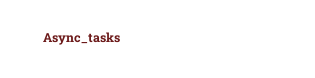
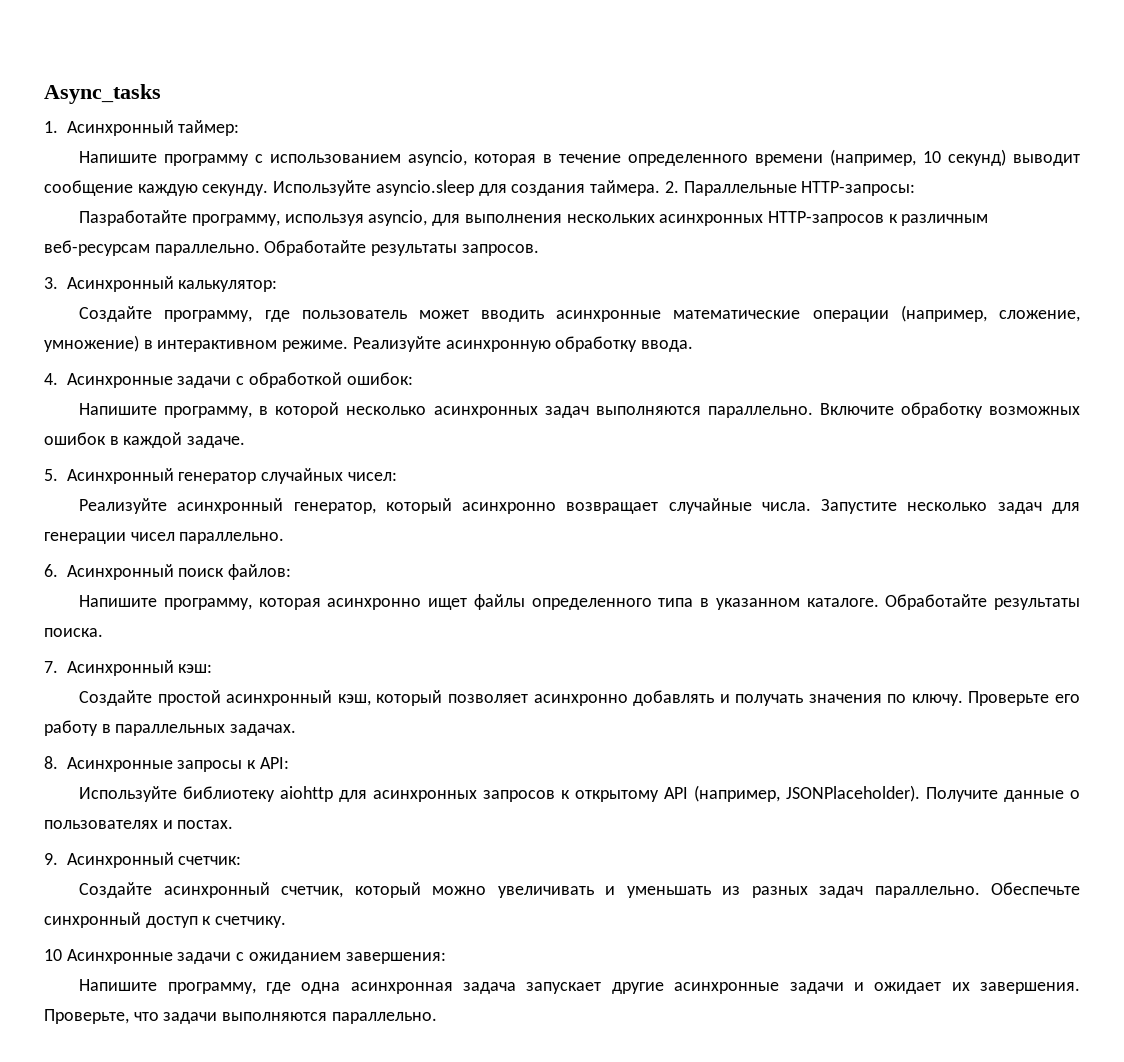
(120, 38) none -> [44,120,240,136] [79,149,1080,166] [44,180,916,196] [79,210,989,226] [44,240,539,256] [44,276,278,292] [79,305,1080,322] [44,335,694,352] [44,372,413,388] [79,402,1081,418] [44,432,246,448] [44,468,397,484] [79,498,1080,514] [44,532,285,544] [44,564,292,580] [79,594,1080,610] [44,628,103,637] [44,660,213,676] [79,690,1081,706] [44,720,297,736] [44,756,289,772] [79,785,1080,802] [44,820,234,829] [44,852,242,868] [79,882,1080,898] [44,912,287,928] [44,949,446,964] [79,979,1080,994] [44,1009,437,1024] // 1. Асинхронный таймер: // Напишите программу с использованием asyncio, которая в течение определенного времени (например, 10 секунд) выводит сообщение каждую секунду. Используйте asyncio.sleep для создания таймера. 2. Параллельные HTTP-запросы: // Пазработайте программу, используя asyncio, для выполнения нескольких асинхронных HTTP-запросов к различным веб-ресурсам параллельно. Обработайте результаты запросов. // 3. Асинхронный калькулятор: // Создайте программу, где пользователь может вводить асинхронные математические операции (например, сложение, умножение) в интерактивном режиме. Реализуйте асинхронную обработку ввода. // 4. Асинхронные задачи с обработкой ошибок: // Напишите программу, в которой несколько асинхронных задач выполняются параллельно. Включите обработку возможных ошибок в каждой задаче. // 5. Асинхронный генератор случайных чисел: // Реализуйте асинхронный генератор, который асинхронно возвращает случайные числа. Запустите несколько задач для генерации чисел параллельно. // 6. Асинхронный поиск файлов: // Напишите программу, которая асинхронно ищет файлы определенного типа в указанном каталоге. Обработайте результаты поиска. // 7. Асинхронный кэш: // Создайте простой асинхронный кэш, который позволяет асинхронно добавлять и получать значения по ключу. Проверьте его работу в параллельных задачах. // 8. Асинхронные запросы к API: // Используйте библиотеку aiohttp для асинхронных запросов к открытому API (например, JSONPlaceholder). Получите данные о пользователях и постах. // 9. Асинхронный счетчик: // Создайте асинхронный счетчик, который можно увеличивать и уменьшать из разных задач параллельно. Обеспечьте синхронный доступ к счетчику. // 10 Асинхронные задачи с ожиданием завершения: // Напишите программу, где одна асинхронная задача запускает другие асинхронные задачи и ожидает их завершения. Проверьте, что задачи выполняются параллельно.

